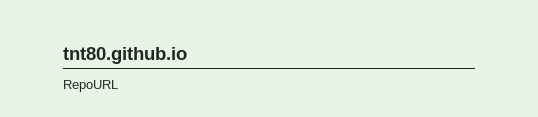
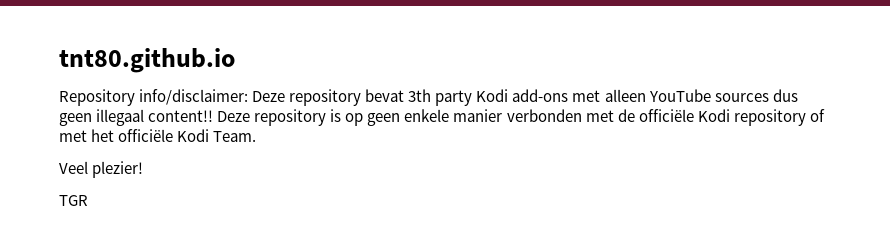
[63,80,118,92] RepoURL -> [59,89,798,106] [59,109,825,126] [59,129,257,142] [59,161,144,178] [59,195,88,206] Repository info/disclaimer: Deze repository bevat 3th party Kodi add-ons met alleen YouTube sources dus geen illegaal content!! Deze repository is op geen enkele manier verbonden met de officiële Kodi repository of met het officiële Kodi Team. // Veel plezier! // TGR

